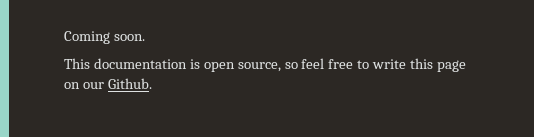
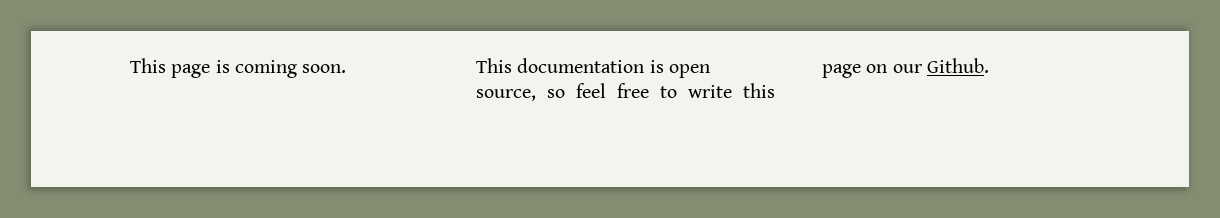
[64,31,110,44] Coming -> [130,58,297,78] This page is coming

